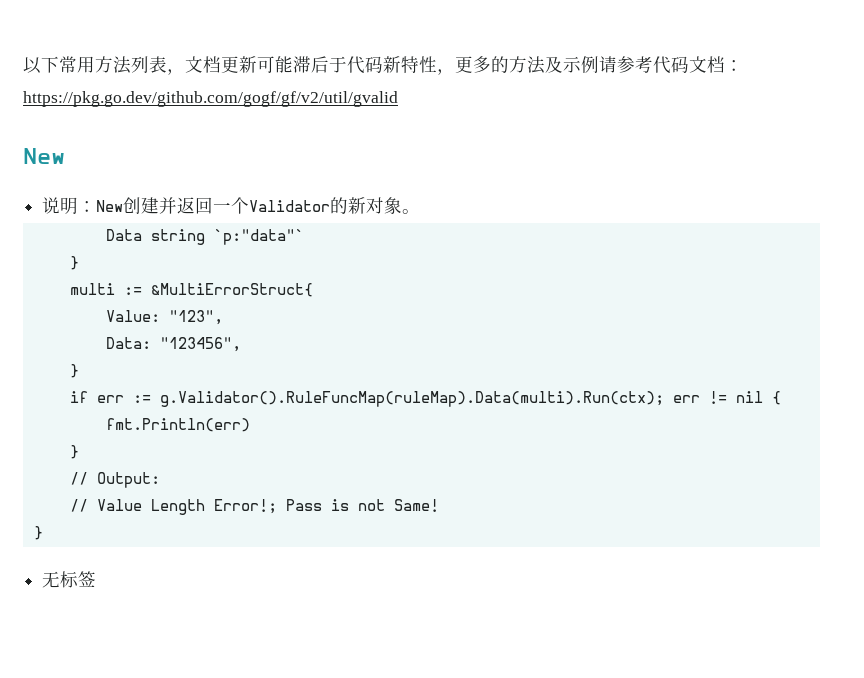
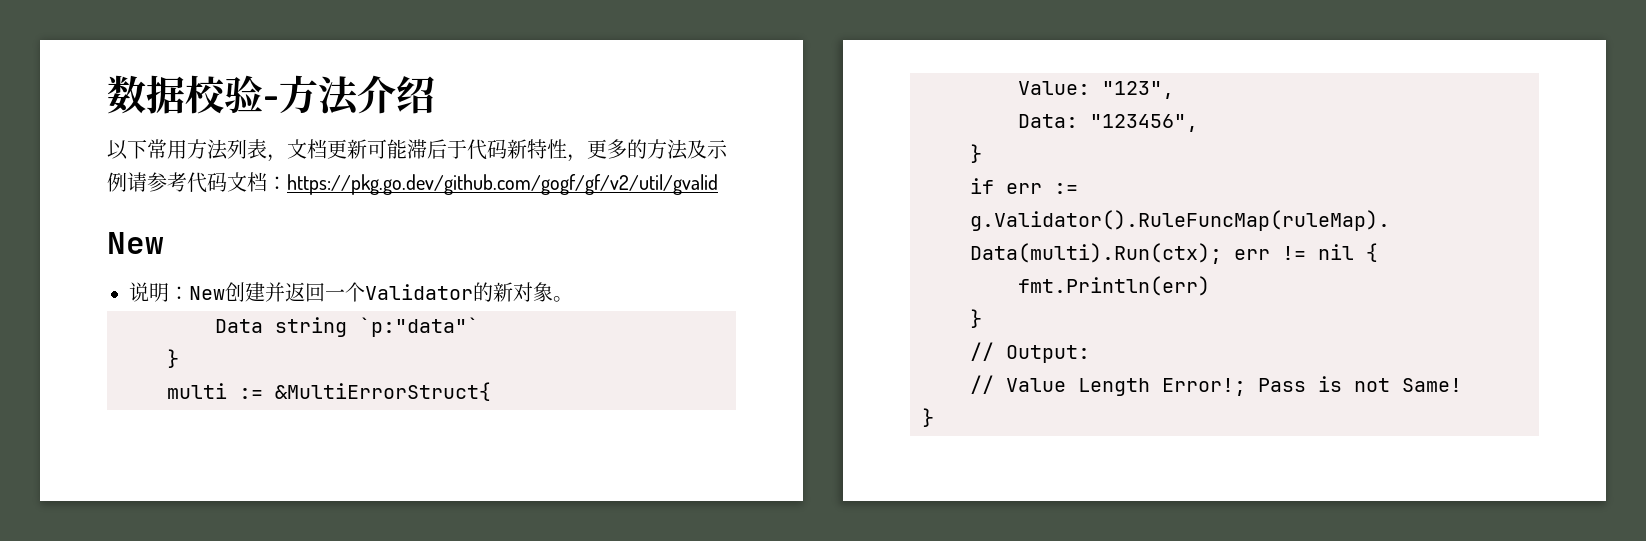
(23, 65) none -> [107,75,435,116] 数据校验-方法介绍 //
[42,571,97,588] // 无标签 -> (934, 417) none

